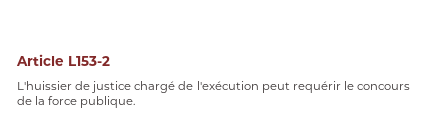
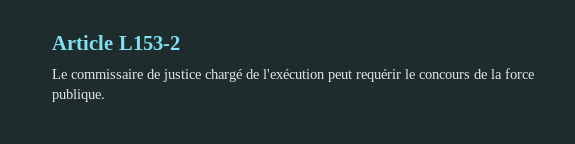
[17,81,72,90] L'huissier -> [52,69,143,79] Le commissaire

